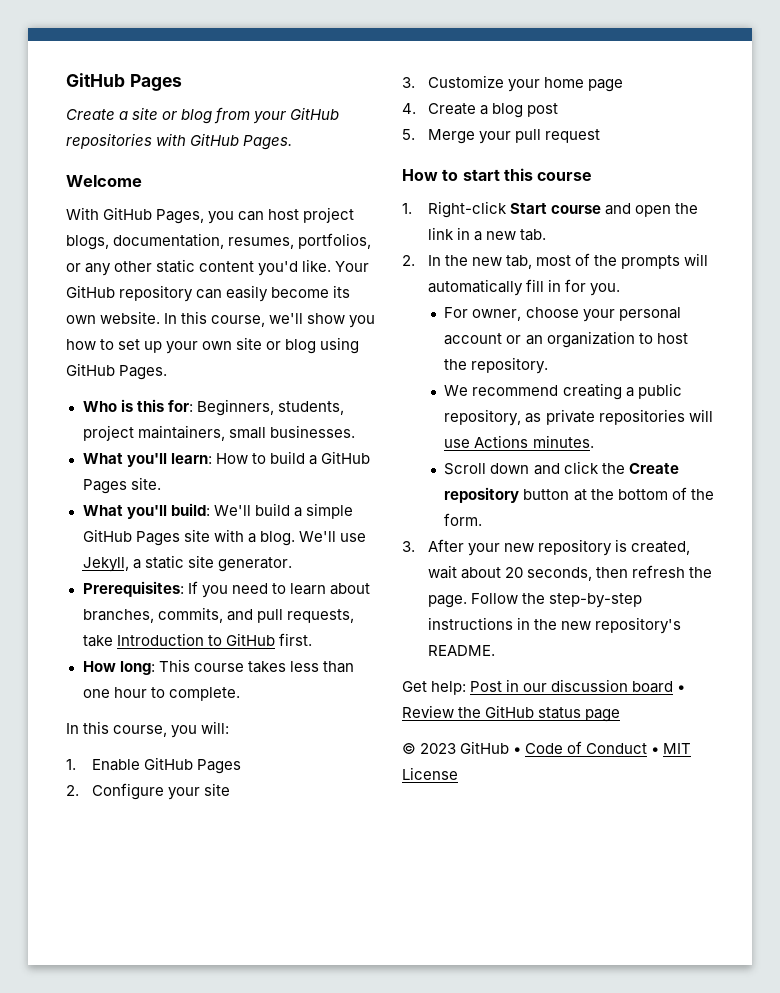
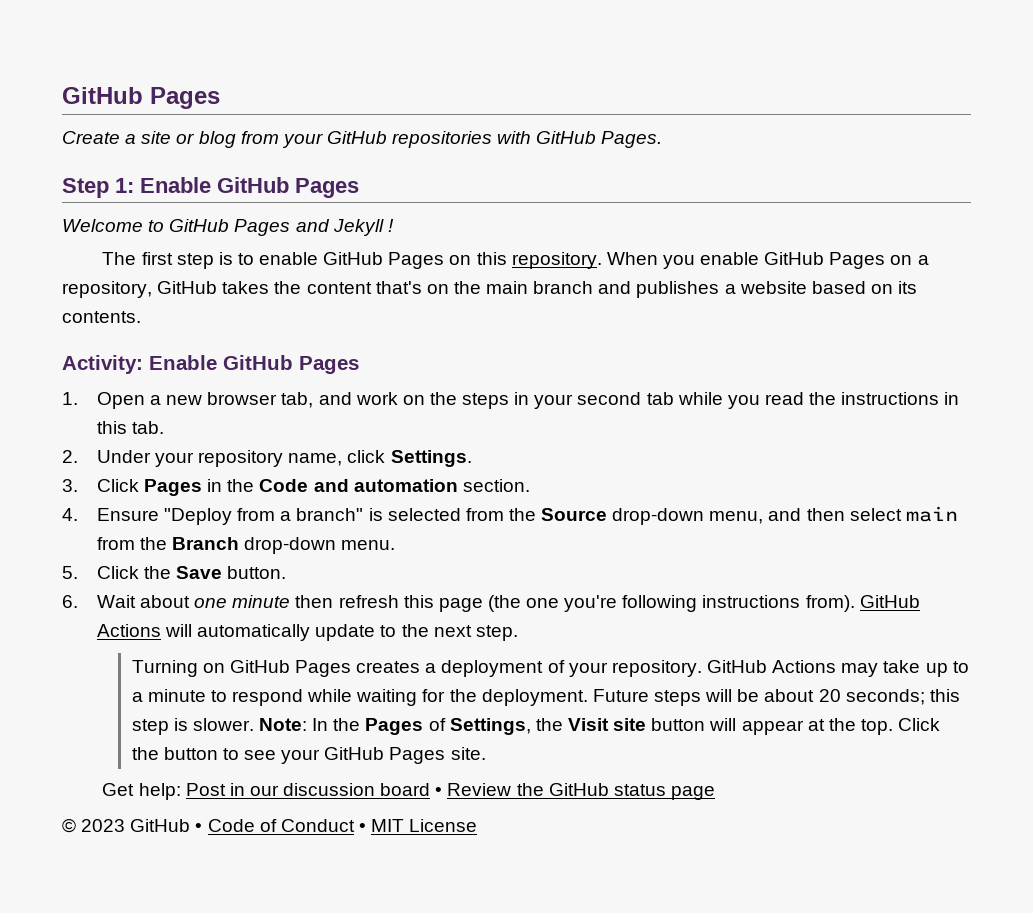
[66,175,142,187] [66,207,355,224] [66,233,372,250] [66,259,370,276] [66,285,351,302] [66,311,376,328] [66,337,360,354] [66,363,168,380] [82,399,344,416] [82,425,355,441] [82,451,370,467] [82,477,161,494] [82,503,353,519] [82,529,366,546] [82,555,292,572] [82,581,370,598] [82,607,354,623] [82,633,312,647] [82,659,354,675] [82,687,240,701] [66,721,230,738] [66,757,242,774] [66,783,231,800] [402,75,624,92] [402,103,559,118] [402,129,601,144] [402,168,593,181] [402,201,699,218] [427,227,547,241] [402,253,709,269] [427,279,621,296] [444,307,681,322] [444,331,688,348] [444,357,549,374] [444,383,682,400] [444,409,713,426] [444,435,594,448] [444,461,679,475] [444,487,714,503] [444,513,483,526] [402,539,691,556] [427,565,713,581] [427,593,643,608] [427,617,682,634] [427,645,495,656] Welcome // With GitHub Pages, you can host project blogs, documentation, resumes, portfolios, or any other static content you'd like. Your GitHub repository can easily become its own website. In this course, we'll show you how to set up your own site or blog using GitHub Pages. // Who is this for: Beginners, students, project maintainers, small businesses. // What you'll learn: How to build a GitHub Pages site. // What you'll build: We'll build a simple GitHub Pages site with a blog. We'll use Jekyll, a static site generator. // Prerequisites: If you need to learn about branches, commits, and pull requests, take Introduction to GitHub first. // How long: This course takes less than one hour to complete. // In this course, you will: // 1. Enable GitHub Pages // 2. Configure your site // 3. Customize your home page // 4. Create a blog post // 5. Merge your pull request // How to start this course // 1. Right-click Start course and open the link in a new tab. // 2. In the new tab, most of the prompts will automatically fill in for you. // For owner, choose your personal account or an organization to host the repository. // We recommend creating a public repository, as private repositories will use Actions minutes. // Scroll down and click the Create repository button at the bottom of the form. // 3. After your new repository is created, wait about 20 seconds, then refresh the page. Follow the step-by-step instructions in the new repository's README. -> [62,177,359,198] [62,219,394,236] [102,252,929,269] [62,281,918,298] [62,311,141,323] [62,355,359,374] [62,392,960,409] [96,421,164,434] [62,450,472,467] [62,479,530,496] [62,506,958,525] [96,537,396,554] [62,566,287,579] [62,595,920,612] [96,624,518,641] [131,660,969,677] [131,689,960,706] [131,718,941,735] [131,747,486,764] Step 1: Enable GitHub Pages // Welcome to GitHub Pages and Jekyll ! // The first step is to enable GitHub Pages on this repository. When you enable GitHub Pages on a repository, GitHub takes the content that's on the main branch and publishes a website based on its contents. // Activity: Enable GitHub Pages // 1. Open a new browser tab, and work on the steps in your second tab while you read the instructions in this tab. // 2. Under your repository name, click Settings. // 3. Click Pages in the Code and automation section. // 4. Ensure "Deploy from a branch" is selected from the Source drop-down menu, and then select main from the Branch drop-down menu. // 5. Click the Save button. // 6. Wait about one minute then refresh this page (the one you're following instructions from). GitHub Actions will automatically update to the next step. // Turning on GitHub Pages creates a deployment of your repository. GitHub Actions may take up to a minute to respond while waiting for the deployment. Future steps will be about 20 seconds; this step is slower. Note: In the Pages of Settings, the Visit site button will appear at the top. Click the button to see your GitHub Pages site.

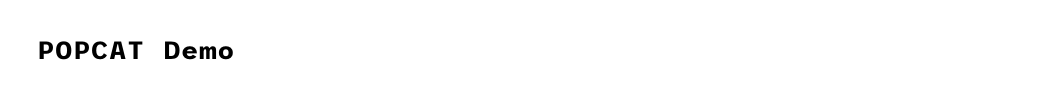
[62,87,220,109] [62,131,663,148] [62,177,359,198] [62,219,394,236] [102,252,929,269] [62,281,918,298] [62,311,141,323] [62,355,359,374] [62,392,960,409] [96,421,164,434] [62,450,472,467] [62,479,530,496] [62,506,958,525] [96,537,396,554] [62,566,287,579] [62,595,920,612] [96,624,518,641] [131,660,969,677] [131,689,960,706] [131,718,941,735] [131,747,486,764] [102,783,715,800] [62,818,478,833] GitHub Pages // Create a site or blog from your GitHub repositories with GitHub Pages. // Step 1: Enable GitHub Pages // Welcome to GitHub Pages and Jekyll ! // The first step is to enable GitHub Pages on this repository. When you enable GitHub Pages on a repository, GitHub takes the content that's on the main branch and publishes a website based on its contents. // Activity: Enable GitHub Pages // 1. Open a new browser tab, and work on the steps in your second tab while you read the instructions in this tab. // 2. Under your repository name, click Settings. // 3. Click Pages in the Code and automation section. // 4. Ensure "Deploy from a branch" is selected from the Source drop-down menu, and then select main from the Branch drop-down menu. // 5. Click the Save button. // 6. Wait about one minute then refresh this page (the one you're following instructions from). GitHub Actions will automatically update to the next step. // Turning on GitHub Pages creates a deployment of your repository. GitHub Actions may take up to a minute to respond while waiting for the deployment. Future steps will be about 20 seconds; this step is slower. Note: In the Pages of Settings, the Visit site button will appear at the top. Click the button to see your GitHub Pages site. // Get help: Post in our discussion board • Review the GitHub status page // © 2023 GitHub • Code of Conduct • MIT License -> [37,41,235,60] POPCAT Demo

